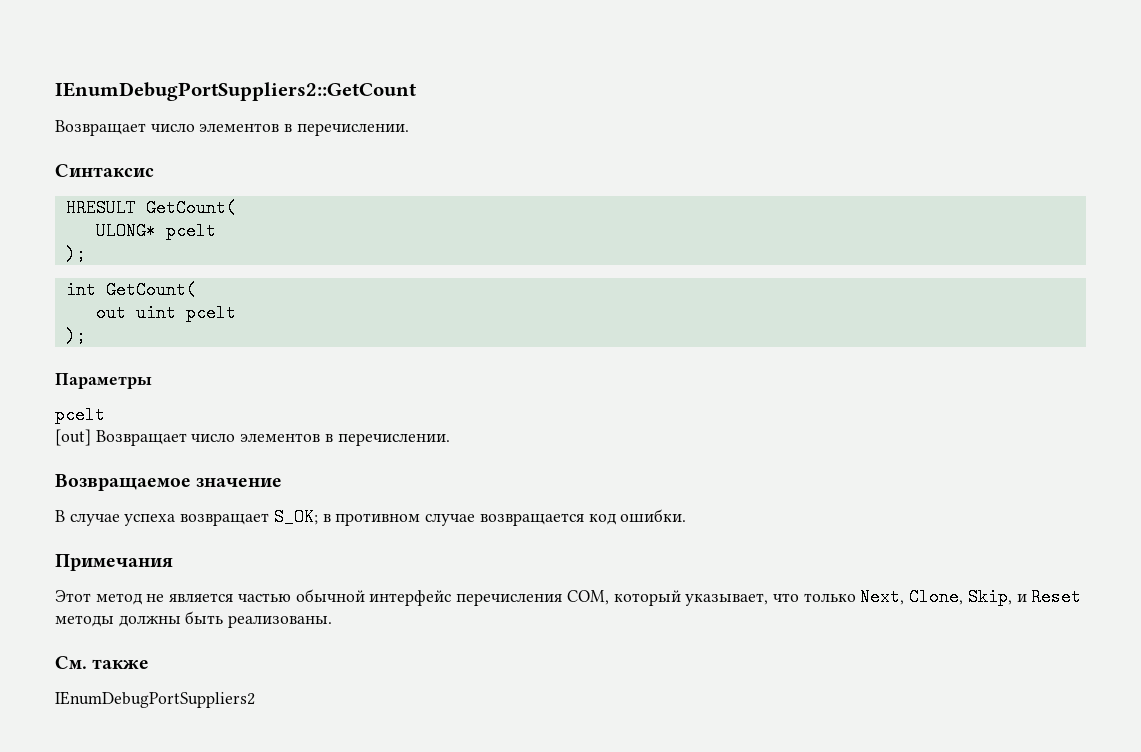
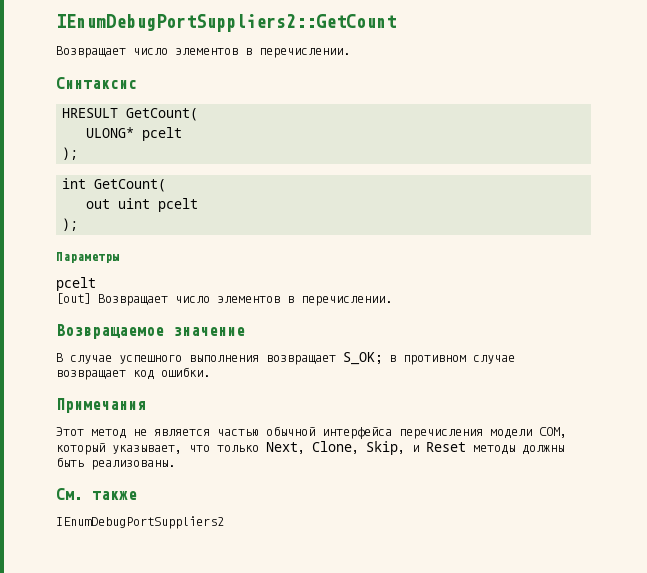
[124,514,176,526] успеха -> [119,355,259,364] успешного выполнения
[479,513,584,526] возвращается -> [56,370,126,380] возвращает
[369,590,563,606] интерфейс перечисления -> [322,427,532,439] интерфейса перечисления модели

